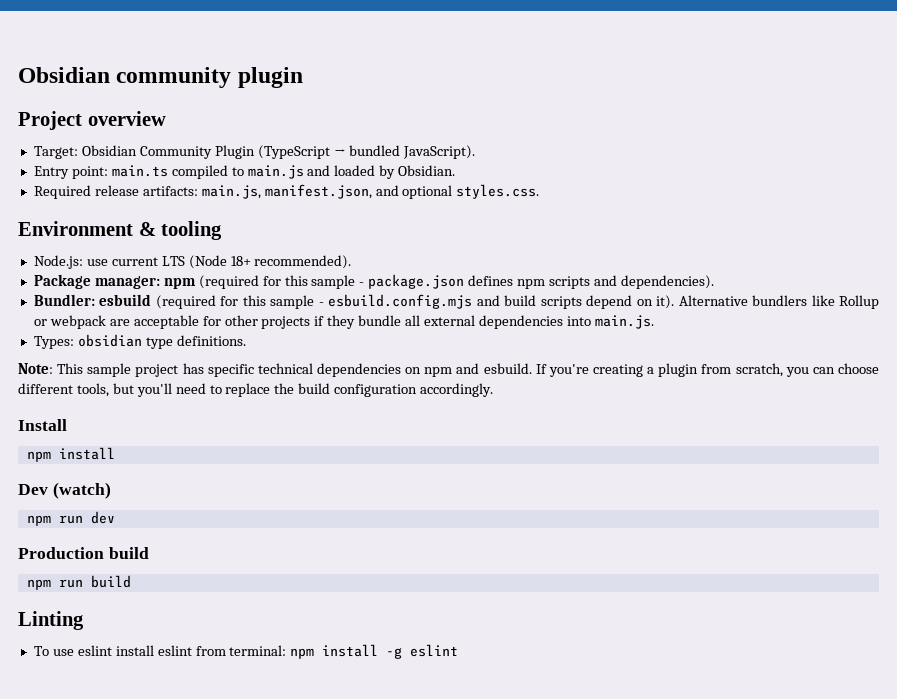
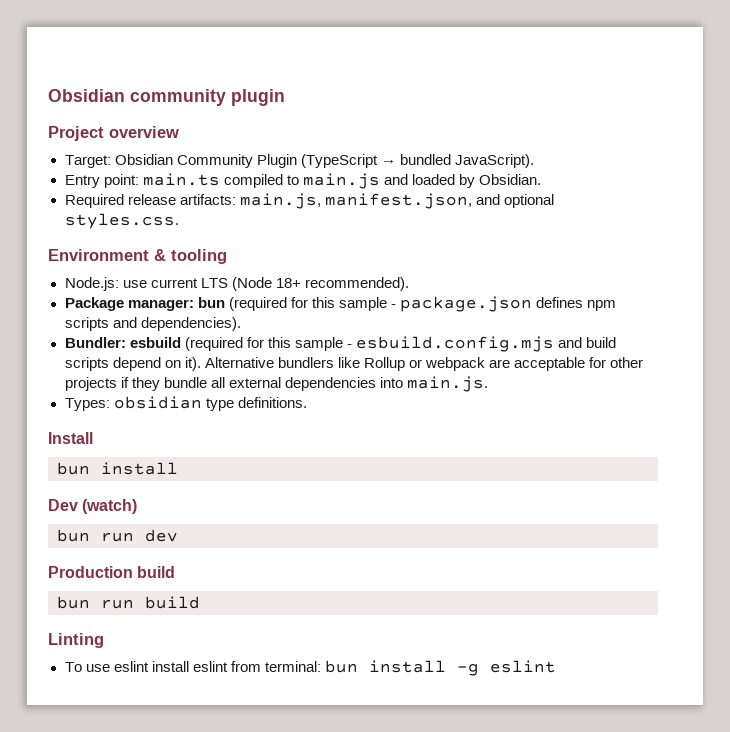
[163,278,196,289] npm -> [197,297,225,308] bun
[18,363,879,377] [18,383,494,397] // Note: This sample project has specific technical dependencies on npm and esbuild. If you're creating a plugin from scratch, you can choose different tools, but you'll need to replace the build configuration accordingly. -> (307, 402) none
[26,451,51,462] npm -> [57,462,90,475] bun
[26,515,51,526] npm -> [57,529,90,542] bun
[26,579,51,590] npm -> [57,596,90,609] bun
[290,648,315,659] npm -> [324,660,358,673] bun

